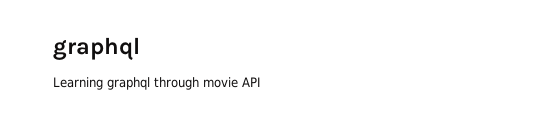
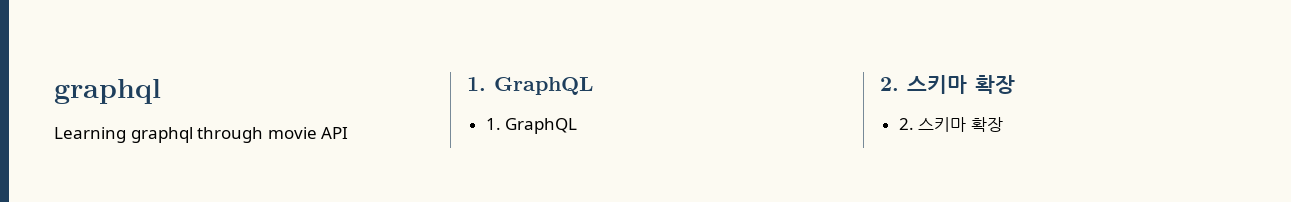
(260, 82) none -> [467,77,594,95] [485,118,578,134] [880,75,1015,94] [898,117,1003,132] // 1. GraphQL // 1. GraphQL // 2. 스키마 확장 // 2. 스키마 확장

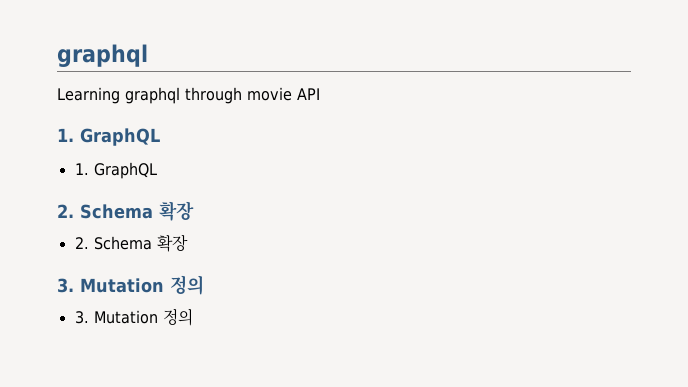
[907,75,967,94] 스키마 -> [80,204,153,219] Schema
[918,117,1003,132] 스키마 확장 -> [93,234,188,252] [57,275,204,295] [74,308,193,326] Schema 확장 // 3. Mutation 정의 // 3. Mutation 정의

